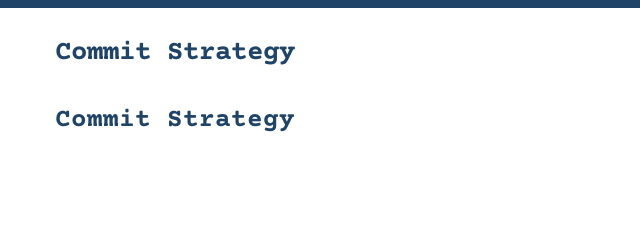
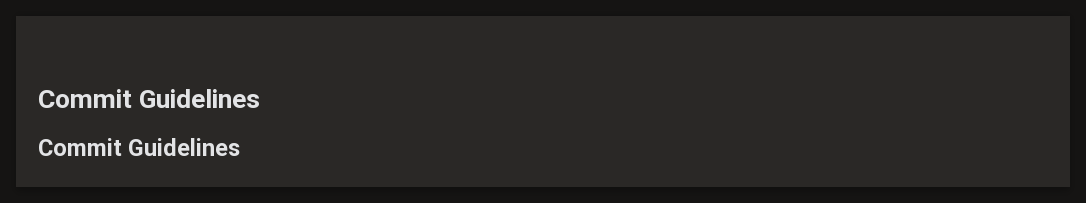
[55,40,295,65] [55,108,295,132] Commit Strategy // Commit Strategy -> [38,89,261,108] [38,138,241,156] Commit Guidelines // Commit Guidelines

